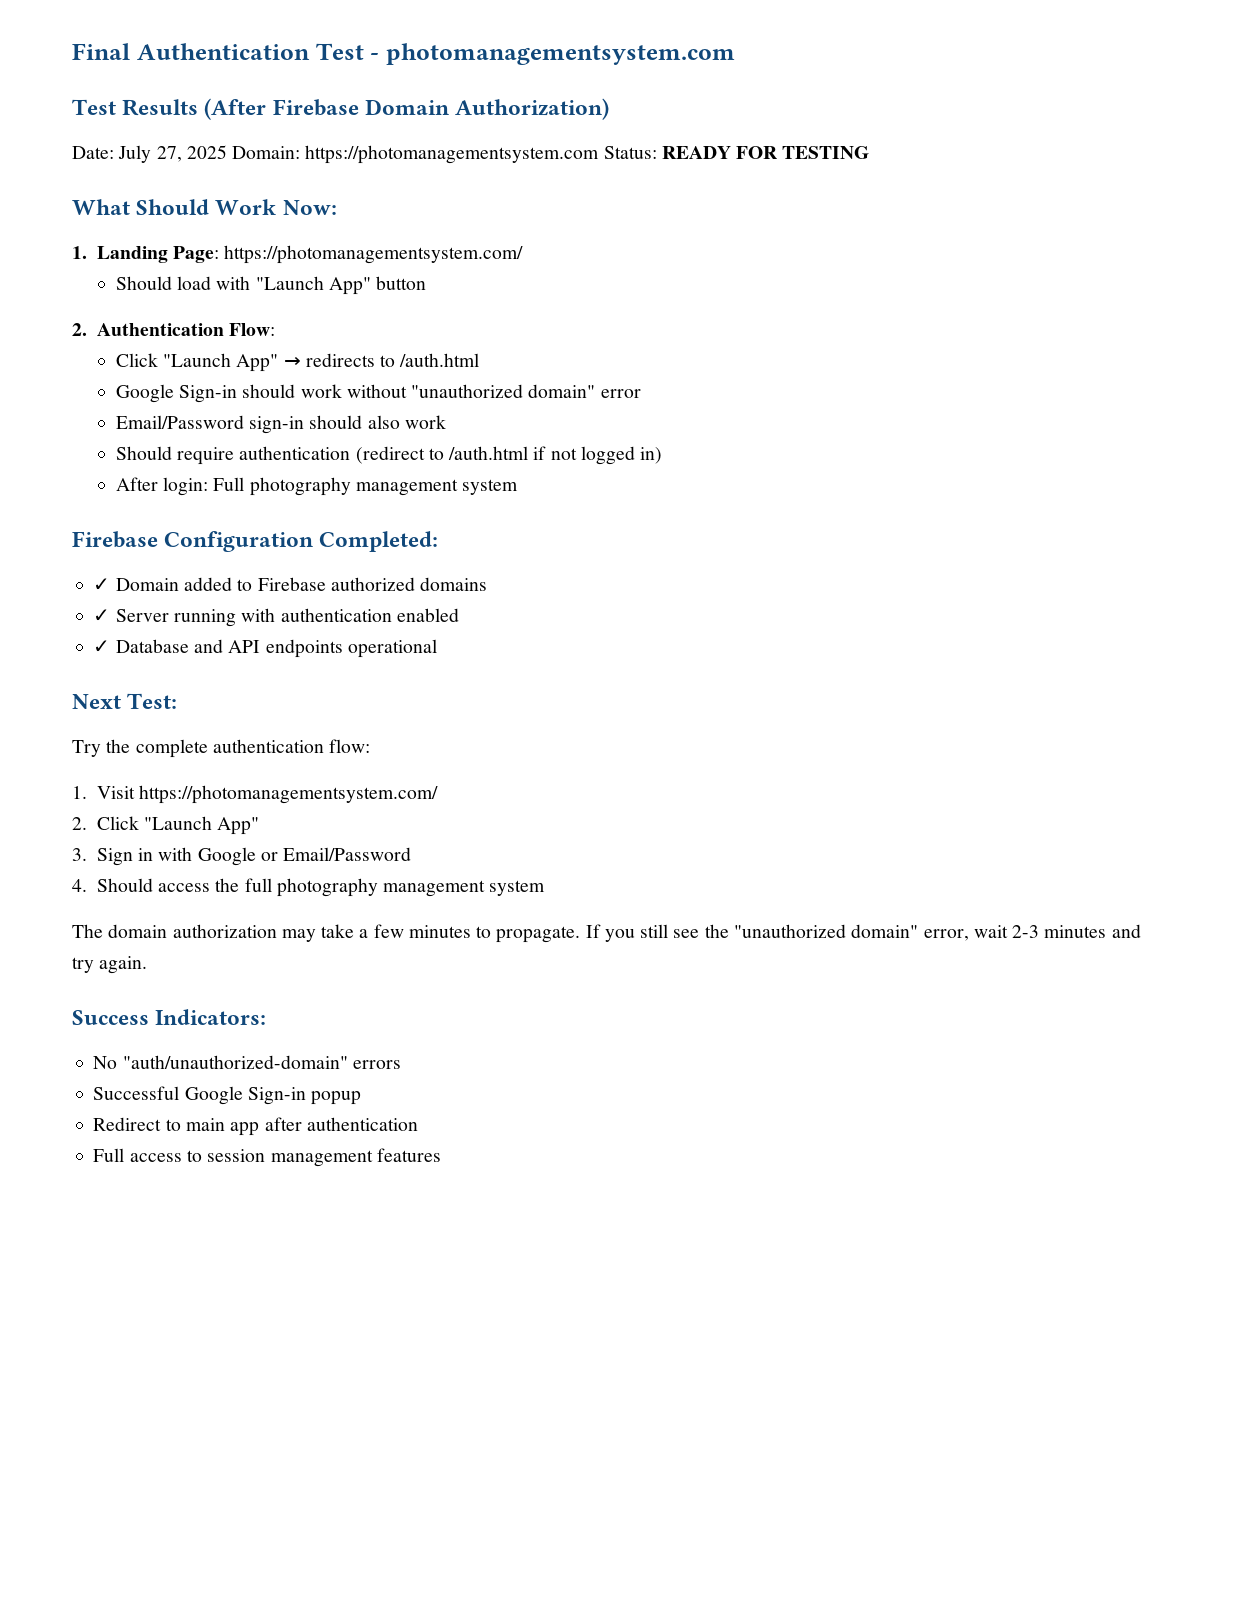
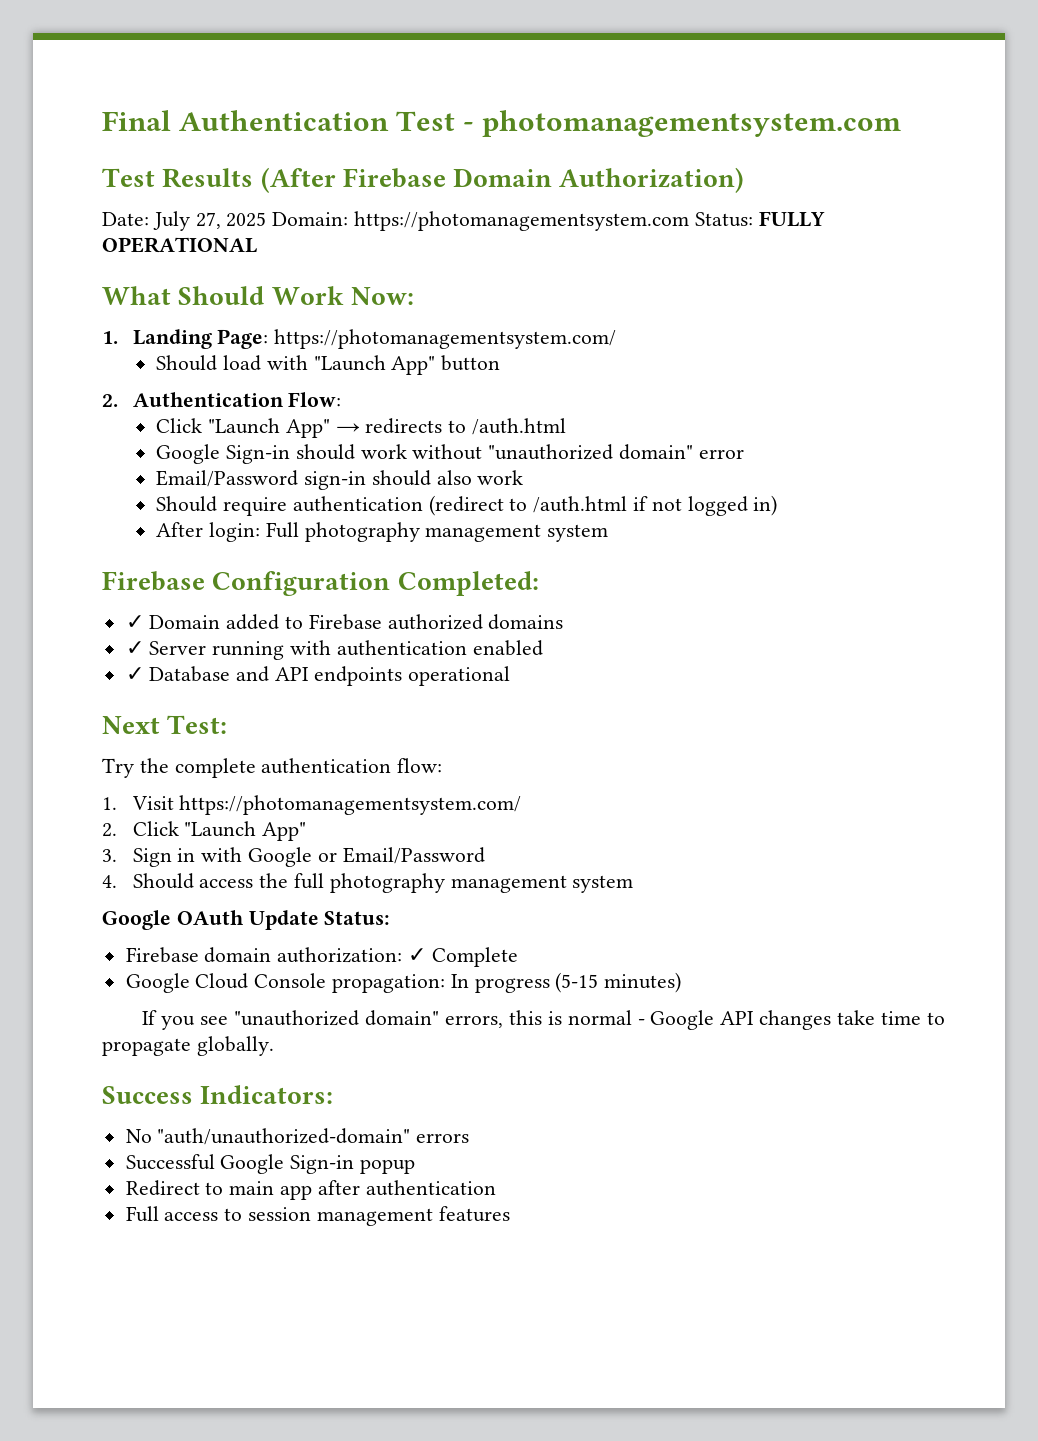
[661,146,870,159] READY FOR TESTING -> [758,211,825,227] [102,237,257,253] FULLY OPERATIONAL
[72,924,1141,943] [72,956,148,974] The domain authorization may take a few minutes to propagate. If you still see the "unauthorized domain" error, wait 2-3 minutes and try again. -> [102,910,391,930] [125,947,518,967] [125,972,682,993] [142,1010,945,1030] [102,1036,274,1056] Google OAuth Update Status: // Firebase domain authorization: ✓ Complete // Google Cloud Console propagation: In progress (5-15 minutes) // If you see "unauthorized domain" errors, this is normal - Google API changes take time to propagate globally.

